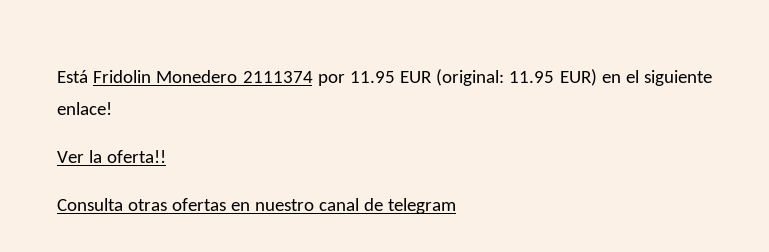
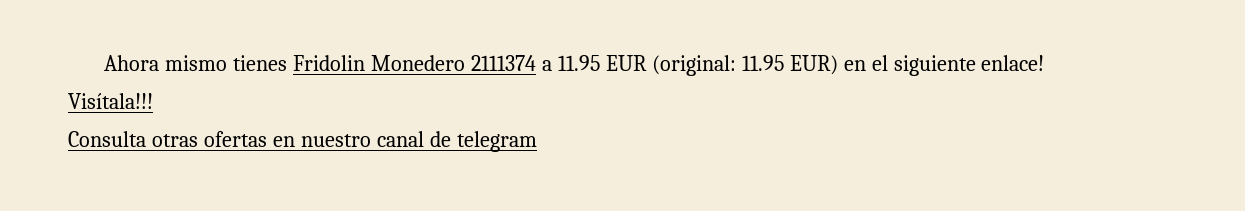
[57,70,88,83] Está -> [104,55,288,71] Ahora mismo tienes
[317,74,345,86] por -> [542,60,553,71] a
[57,150,166,163] Ver la oferta!! -> [68,93,153,109] Visítala!!!

